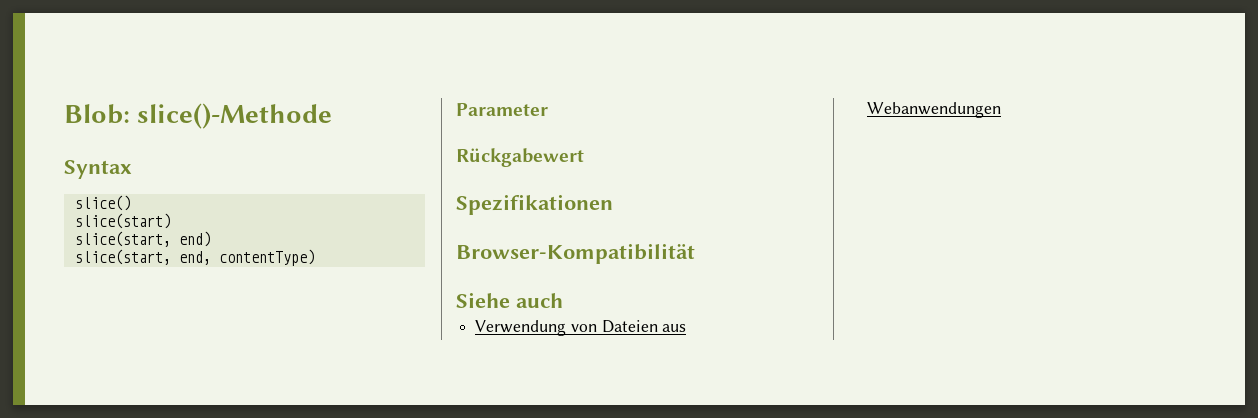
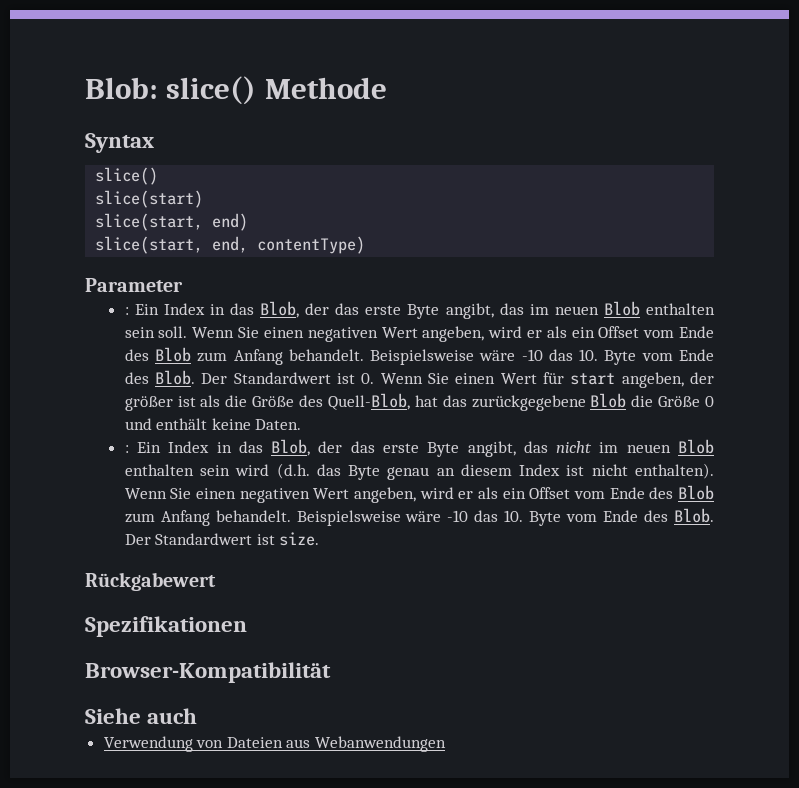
[137,103,333,129] slice()-Methode -> [166,76,387,105] slice() Methode
(548, 109) none -> [124,301,716,319] [124,326,715,342] [124,347,714,365] [124,370,714,388] [124,393,714,411] [124,418,302,430] [124,439,715,457] [124,463,714,480] [124,485,714,503] [124,508,715,526] [124,532,320,546] // : Ein Index in das Blob, der das erste Byte angibt, das im neuen Blob enthalten sein soll. Wenn Sie einen negativen Wert angeben, wird er als ein Offset vom Ende des Blob zum Anfang behandelt. Beispielsweise wäre -10 das 10. Byte vom Ende des Blob. Der Standardwert ist 0. Wenn Sie einen Wert für start angeben, der größer ist als die Größe des Quell-Blob, hat das zurückgegebene Blob die Größe 0 und enthält keine Daten. // : Ein Index in das Blob, der das erste Byte angibt, das nicht im neuen Blob enthalten sein wird (d.h. das Byte genau an diesem Index ist nicht enthalten). Wenn Sie einen negativen Wert angeben, wird er als ein Offset vom Ende des Blob zum Anfang behandelt. Beispielsweise wäre -10 das 10. Byte vom Ende des Blob. Der Standardwert ist size.

